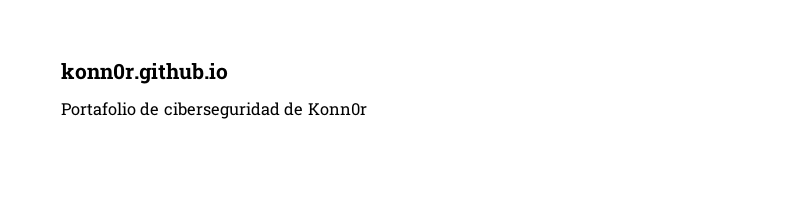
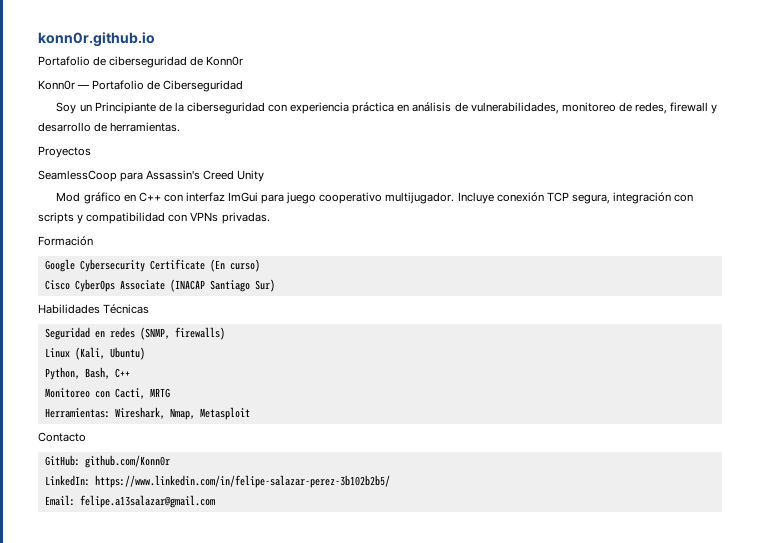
(367, 109) none -> [38,80,244,92] [56,102,718,114] [38,122,181,132] [38,146,91,158] [38,170,265,182] [56,192,694,204] [38,212,270,224] [38,236,93,246] [44,259,260,272] [44,279,275,292] [38,304,150,314] [44,327,225,340] [44,347,145,360] [44,367,130,380] [44,388,170,399] [44,407,250,420] [38,432,86,442] [44,455,170,468] [44,475,390,488] [44,495,215,508] // Konn0r — Portafolio de Ciberseguridad // Soy un Principiante de la ciberseguridad con experiencia práctica en análisis de vulnerabilidades, monitoreo de redes, firewall y desarrollo de herramientas. // Proyectos // SeamlessCoop para Assassin's Creed Unity // Mod gráfico en C++ con interfaz ImGui para juego cooperativo multijugador. Incluye conexión TCP segura, integración con scripts y compatibilidad con VPNs privadas. // Formación // Google Cybersecurity Certificate (En curso) // Cisco CyberOps Associate (INACAP Santiago Sur) // Habilidades Técnicas // Seguridad en redes (SNMP, firewalls) // Linux (Kali, Ubuntu) // Python, Bash, C++ // Monitoreo con Cacti, MRTG // Herramientas: Wireshark, Nmap, Metasploit // Contacto // GitHub: github.com/Konn0r // LinkedIn: https://www.linkedin.com/in/felipe-salazar-perez-3b102b2b5/ // Email: felipe.a13salazar@gmail.com

